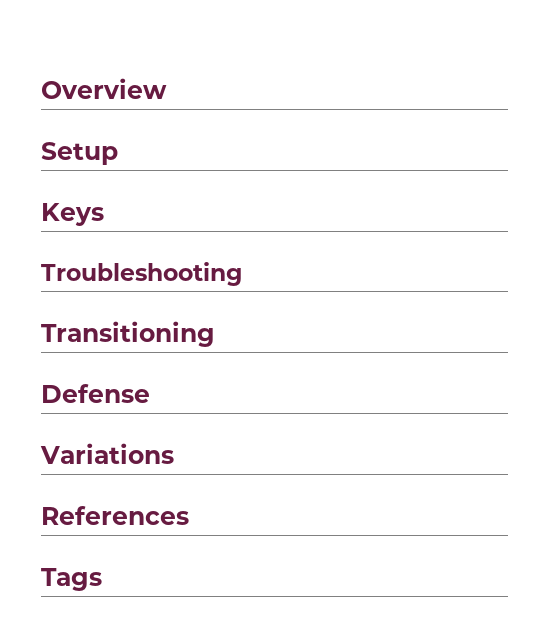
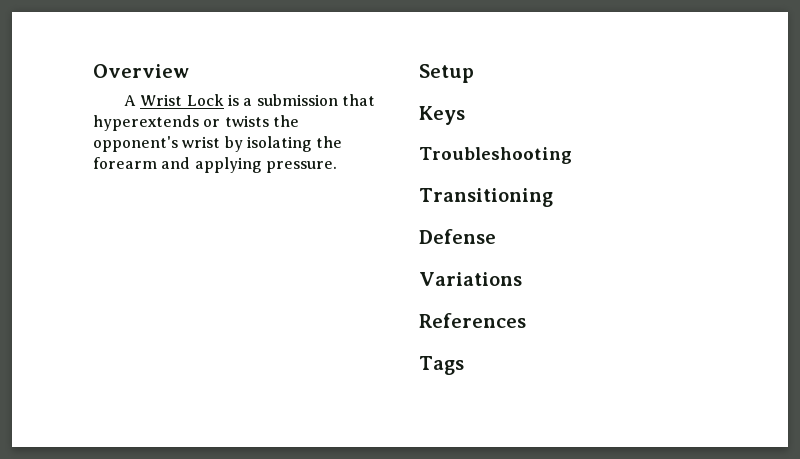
(167, 88) none -> [124,94,375,106] [93,115,299,131] [93,136,343,152] [93,157,337,173] // A Wrist Lock is a submission that hyperextends or twists the opponent's wrist by isolating the forearm and applying pressure.

